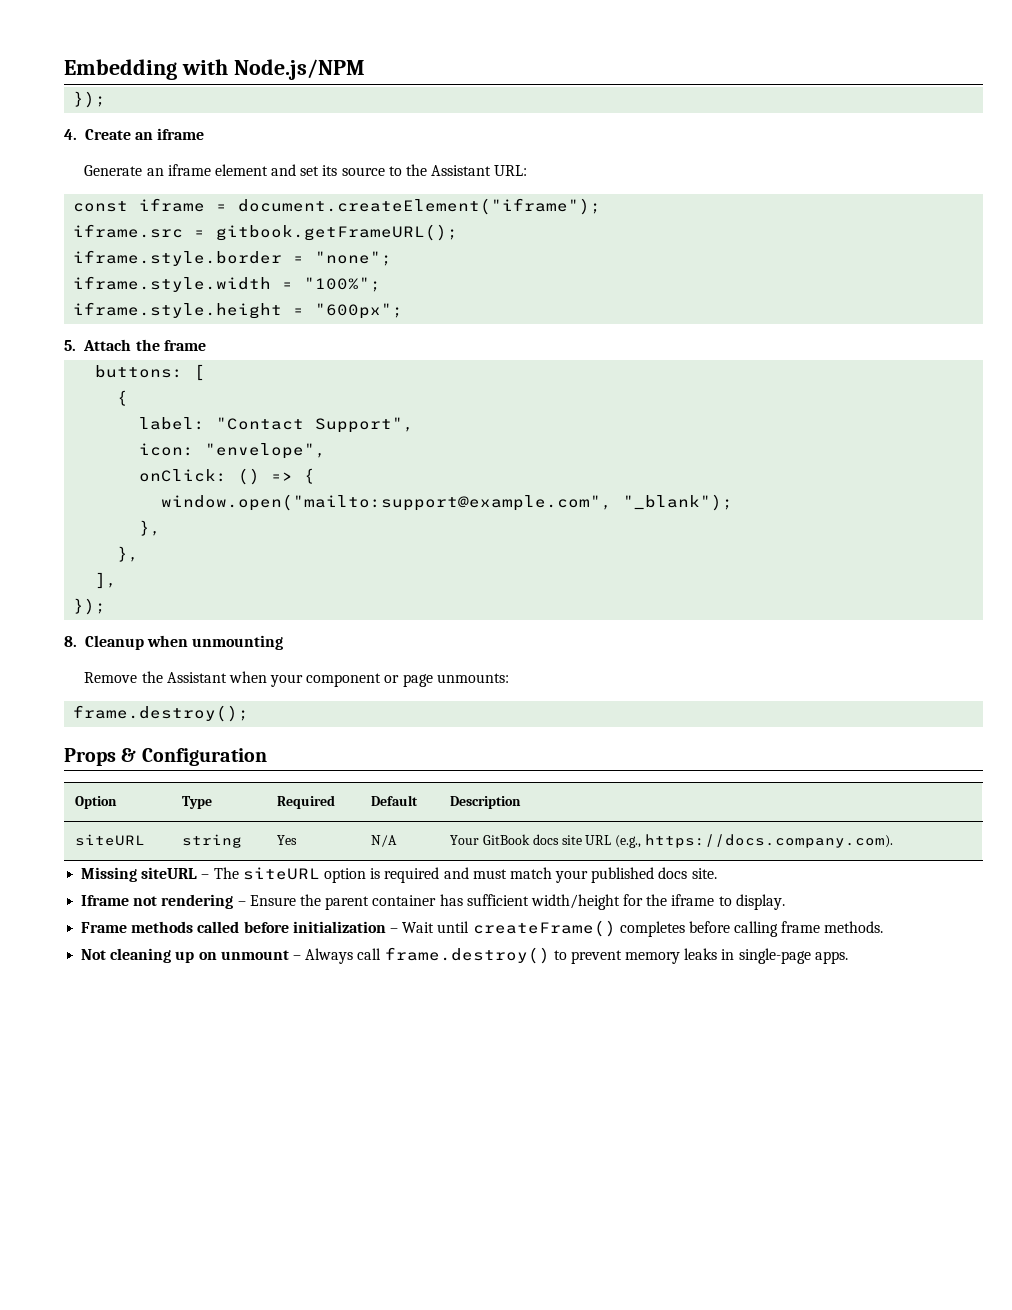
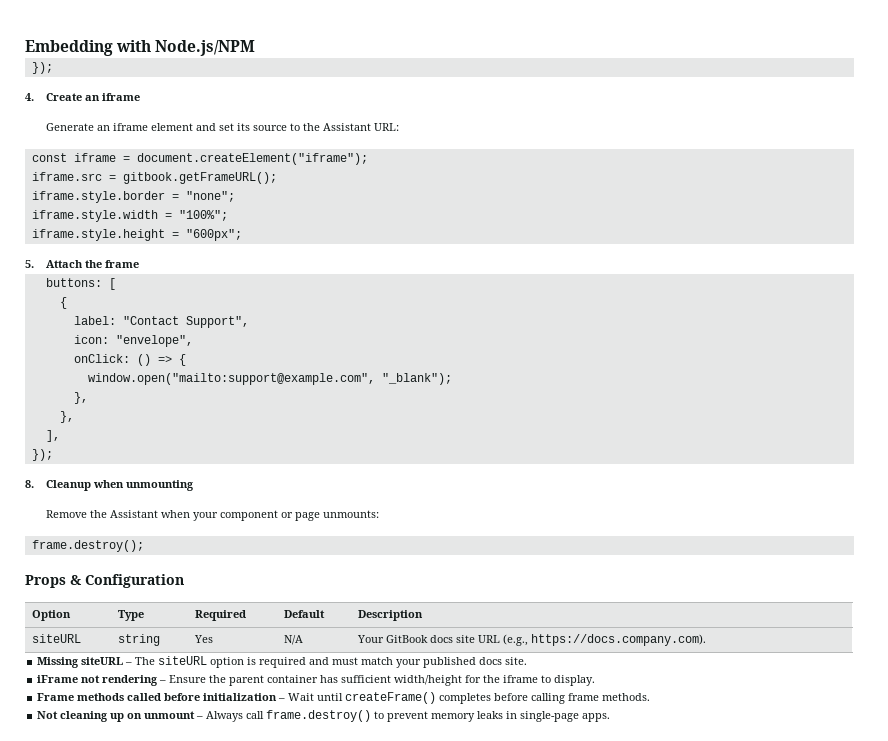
[81,895,130,906] Iframe -> [37,675,79,683] iFrame

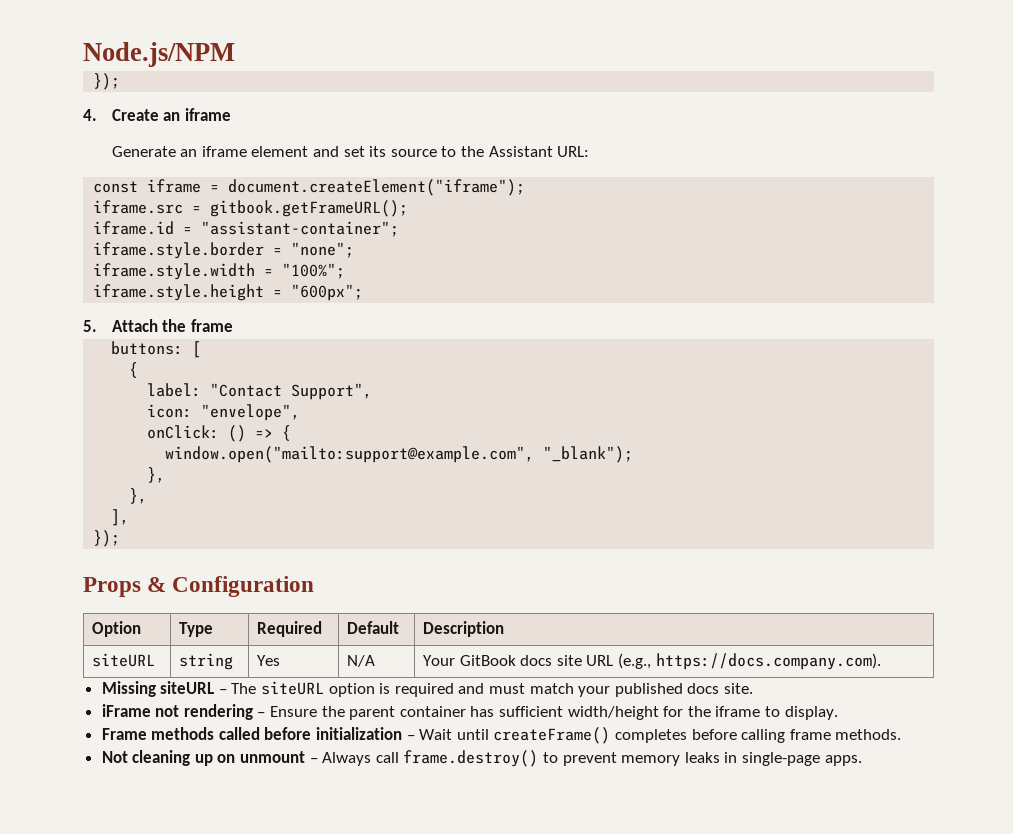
[25,40,152,56] Embedding with -> (83, 54) none
(277, 178) none -> [93,221,400,237] // iframe.id = "assistant-container";
[25,480,194,491] [45,510,379,521] [31,540,144,552] // 8. Cleanup when unmounting // Remove the Assistant when your component or page unmounts: // frame.destroy(); -> (121, 538) none

